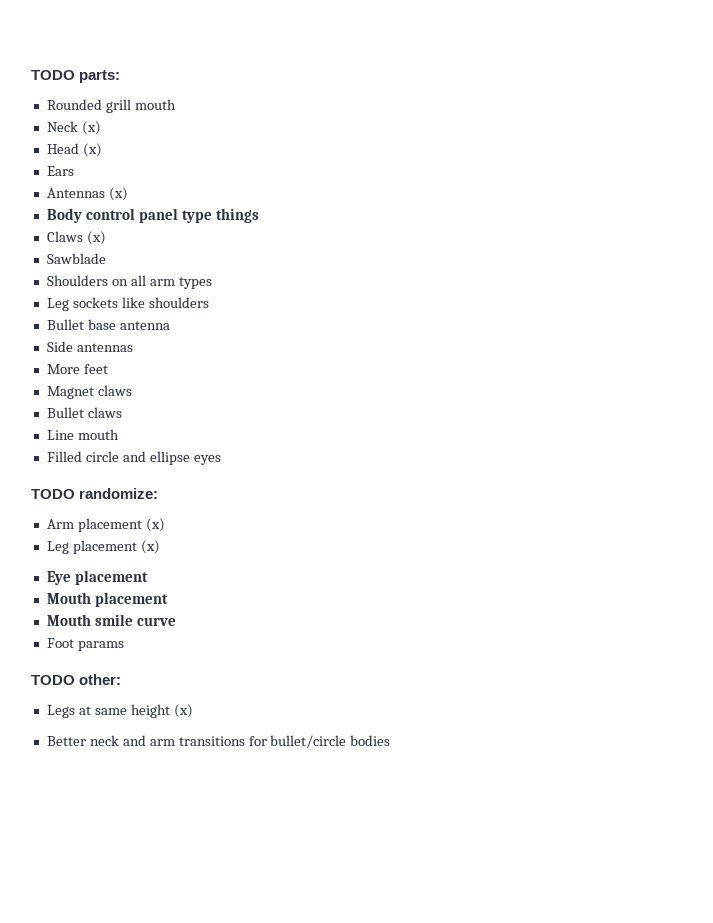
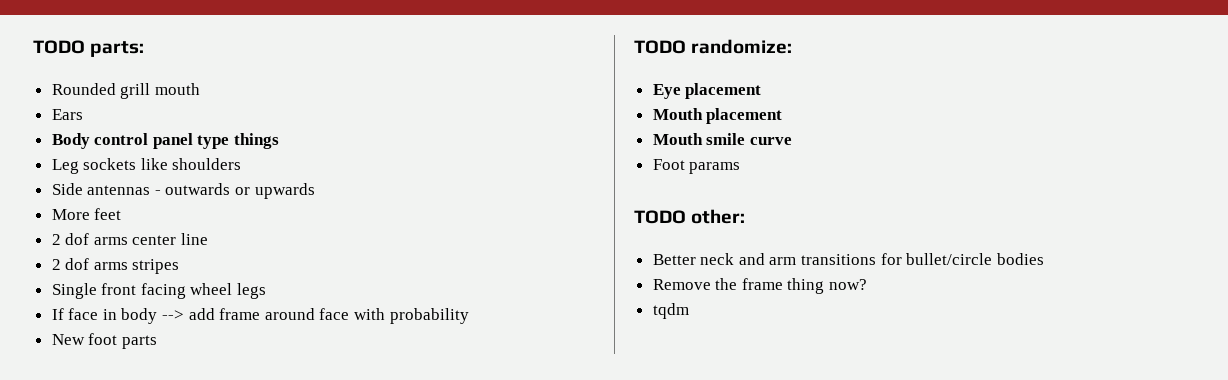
[46,121,101,135] [46,143,102,157] // Neck (x) // Head (x) -> (200, 89) none
[46,187,128,201] // Antennas (x) -> (83, 114) none
[46,231,106,245] [46,253,106,264] [46,275,212,289] // Claws (x) // Sawblade // Shoulders on all arm types -> (280, 141) none
[46,319,170,330] // Bullet base antenna -> (242, 164) none
[46,364,108,374] [46,385,132,399] [46,407,122,418] [46,429,119,440] [46,451,221,465] [31,488,159,499] [46,518,165,532] [46,540,160,554] // More feet // Magnet claws // Bullet claws // Line mouth // Filled circle and ellipse eyes // TODO randomize: // Arm placement (x) // Leg placement (x) -> [154,183,315,199] [51,208,122,220] [51,233,209,245] [51,258,180,274] [51,283,267,299] [51,308,469,324] [51,333,157,349] [634,39,793,54] - outwards or upwards // More feet // 2 dof arms center line // 2 dof arms stripes // Single front facing wheel legs // If face in body --> add frame around face with probability // New foot parts // TODO randomize:
[46,704,193,718] // Legs at same height (x) -> (746, 216) none
(391, 740) none -> [652,278,868,294] [652,303,689,319] // Remove the frame thing now? // tqdm

